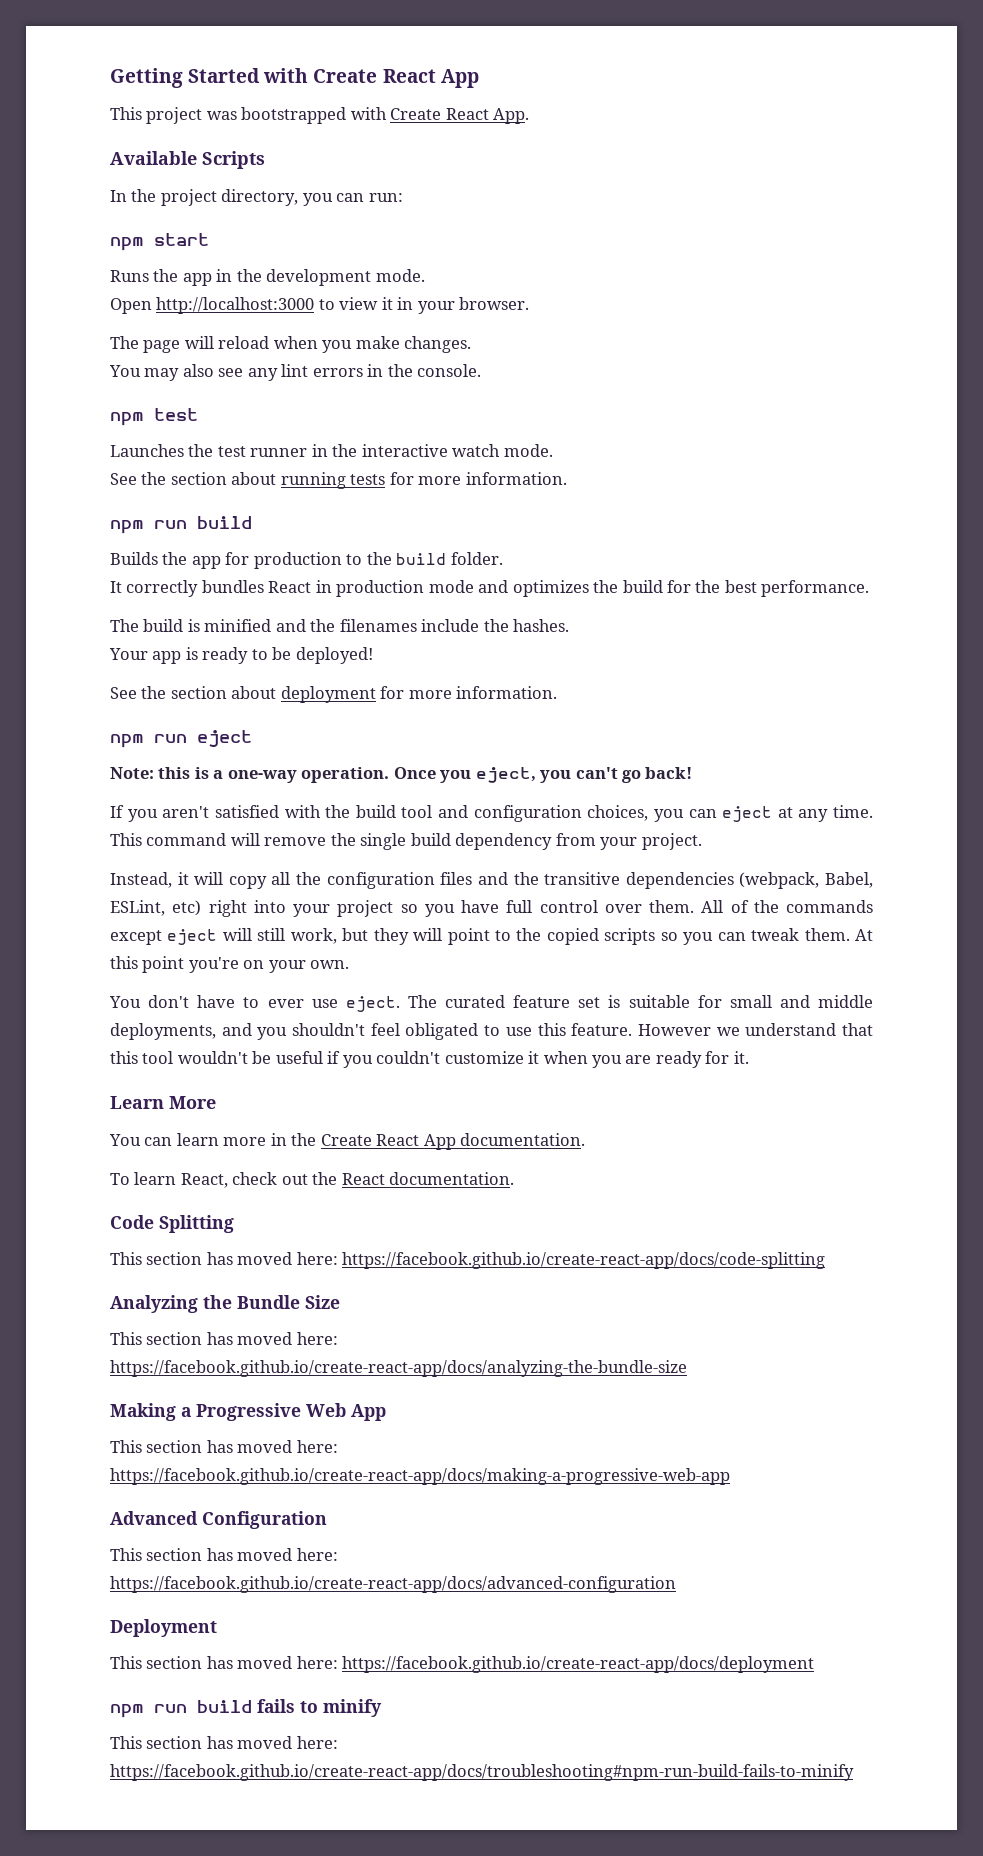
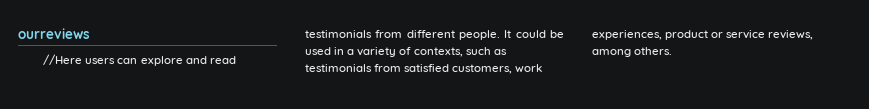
[110,68,479,88] [110,107,530,124] [110,151,265,169] [110,189,403,206] [110,233,209,251] [110,269,425,286] [110,297,530,314] [110,336,472,353] [109,364,482,381] [110,408,198,426] [110,444,553,457] [110,472,567,489] [110,516,252,534] [110,552,503,569] [110,580,870,597] [110,619,570,632] [109,647,373,664] [110,686,558,703] [110,730,252,748] [110,767,693,783] [110,805,873,822] [110,833,702,850] [110,872,874,889] [110,900,873,917] [110,928,874,945] [110,956,350,973] [109,995,873,1012] [110,1023,874,1040] [110,1051,749,1068] [110,1096,216,1109] [109,1133,586,1150] [110,1172,515,1188] [110,1215,234,1233] [110,1252,826,1269] [110,1295,340,1313] [110,1332,338,1345] [110,1360,687,1377] [110,1403,386,1421] [110,1440,338,1453] [110,1468,730,1485] [110,1511,327,1529] [110,1548,338,1561] [110,1576,676,1593] [110,1619,217,1637] [110,1656,815,1673] [110,1699,382,1718] [110,1736,338,1749] [110,1764,854,1781] Getting Started with Create React App // This project was bootstrapped with Create React App. // Available Scripts // In the project directory, you can run: // npm start // Runs the app in the development mode. // Open http://localhost:3000 to view it in your browser. // The page will reload when you make changes. // You may also see any lint errors in the console. // npm test // Launches the test runner in the interactive watch mode. // See the section about running tests for more information. // npm run build // Builds the app for production to the build folder. // It correctly bundles React in production mode and optimizes the build for the best performance. // The build is minified and the filenames include the hashes. // Your app is ready to be deployed! // See the section about deployment for more information. // npm run eject // Note: this is a one-way operation. Once you eject, you can't go back! // If you aren't satisfied with the build tool and configuration choices, you can eject at any time. This command will remove the single build dependency from your project. // Instead, it will copy all the configuration files and the transitive dependencies (webpack, Babel, ESLint, etc) right into your project so you have full control over them. All of the commands except eject will still work, but they will point to the copied scripts so you can tweak them. At this point you're on your own. // You don't have to ever use eject. The curated feature set is suitable for small and middle deployments, and you shouldn't feel obligated to use this feature. However we understand that this tool wouldn't be useful if you couldn't customize it when you are ready for it. // Learn More // You can learn more in the Create React App documentation. // To learn React, check out the React documentation. // Code Splitting // This section has moved here: https://facebook.github.io/create-react-app/docs/code-splitting // Analyzing the Bundle Size // This section has moved here: https://facebook.github.io/create-react-app/docs/analyzing-the-bundle-size // Making a Progressive Web App // This section has moved here: https://facebook.github.io/create-react-app/docs/making-a-progressive-web-app // Advanced Configuration // This section has moved here: https://facebook.github.io/create-react-app/docs/advanced-configuration // Deployment // This section has moved here: https://facebook.github.io/create-react-app/docs/deployment // npm run build fails to minify // This section has moved here: https://facebook.github.io/create-react-app/docs/troubleshooting#npm-run-build-fails-to-minify -> [18,28,90,39] [43,54,236,66] [305,30,564,40] [305,47,507,57] [305,64,543,74] [592,30,814,40] [592,47,673,57] ourreviews // //Here users can explore and read testimonials from different people. It could be used in a variety of contexts, such as testimonials from satisfied customers, work experiences, product or service reviews, among others.

